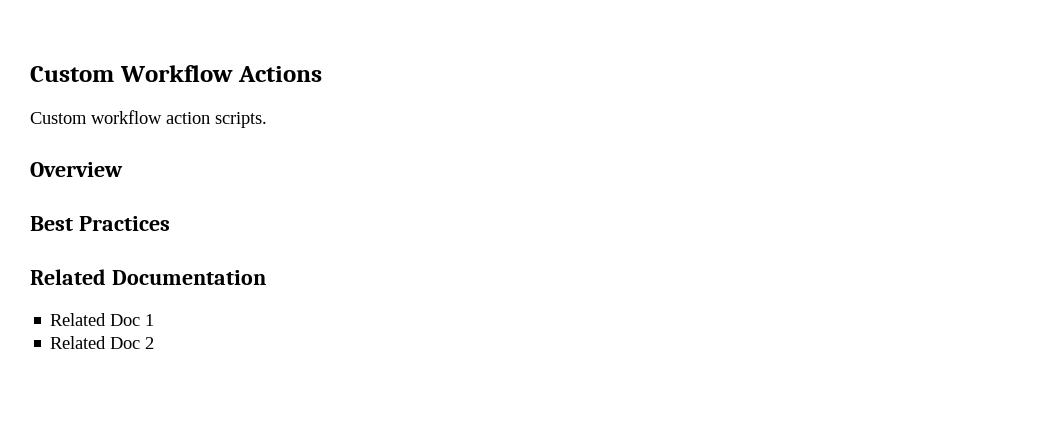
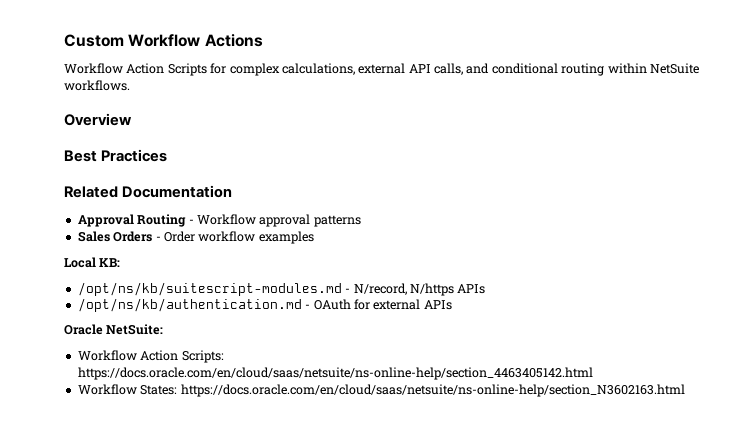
[30,110,267,128] Custom workflow action scripts. -> [64,63,699,76] [64,80,130,91] Workflow Action Scripts for complex calculations, external API calls, and conditional routing within NetSuite workflows.
[50,313,155,326] [50,336,155,349] Related Doc 1 // Related Doc 2 -> [77,214,361,227] [77,231,314,244] [64,257,121,268] [77,282,486,296] [77,298,452,312] [64,324,164,335] [77,350,224,363] [77,367,593,380] [77,384,685,397] Approval Routing - Workflow approval patterns // Sales Orders - Order workflow examples // Local KB: // /opt/ns/kb/suitescript-modules.md - N/record, N/https APIs // /opt/ns/kb/authentication.md - OAuth for external APIs // Oracle NetSuite: // Workflow Action Scripts: https://docs.oracle.com/en/cloud/saas/netsuite/ns-online-help/section_4463405142.html // Workflow States: https://docs.oracle.com/en/cloud/saas/netsuite/ns-online-help/section_N3602163.html

